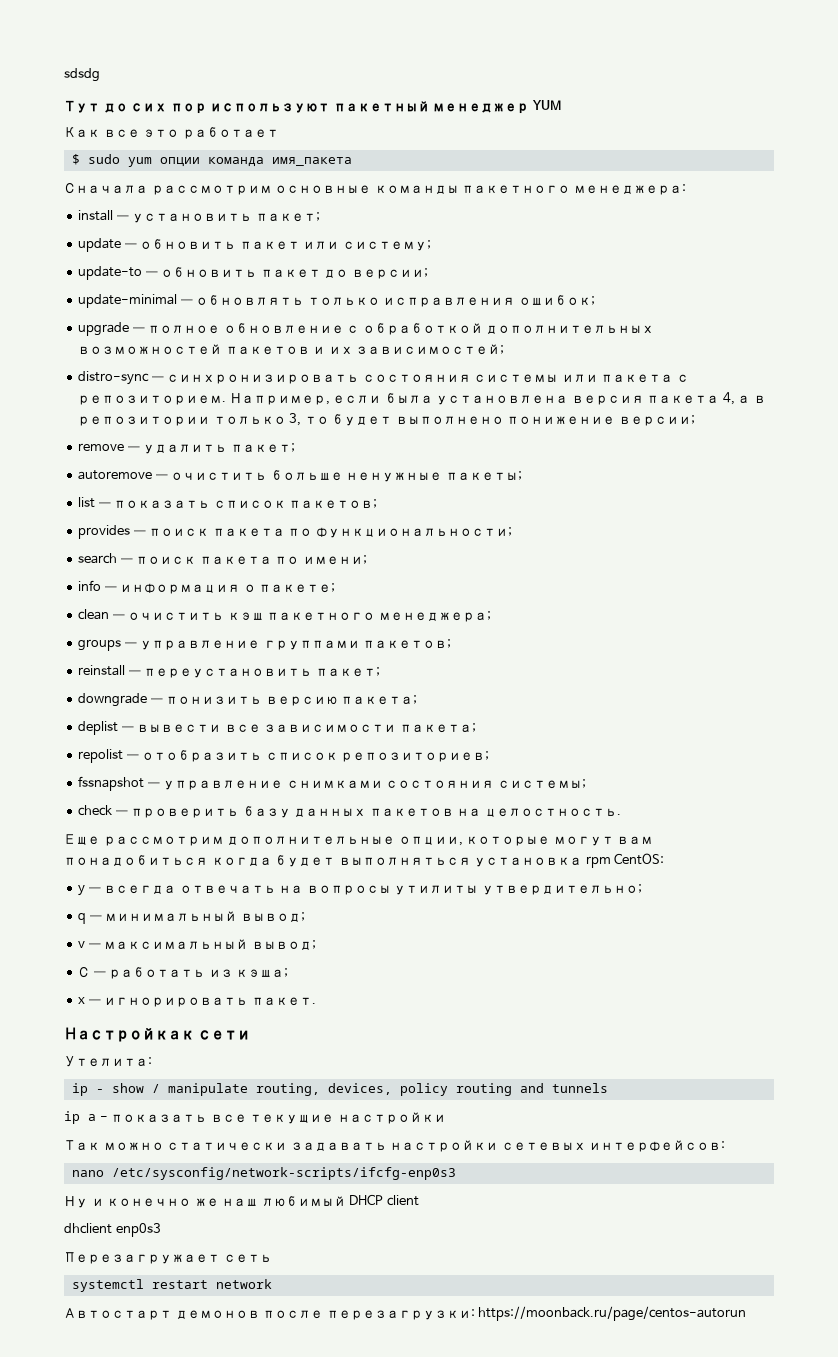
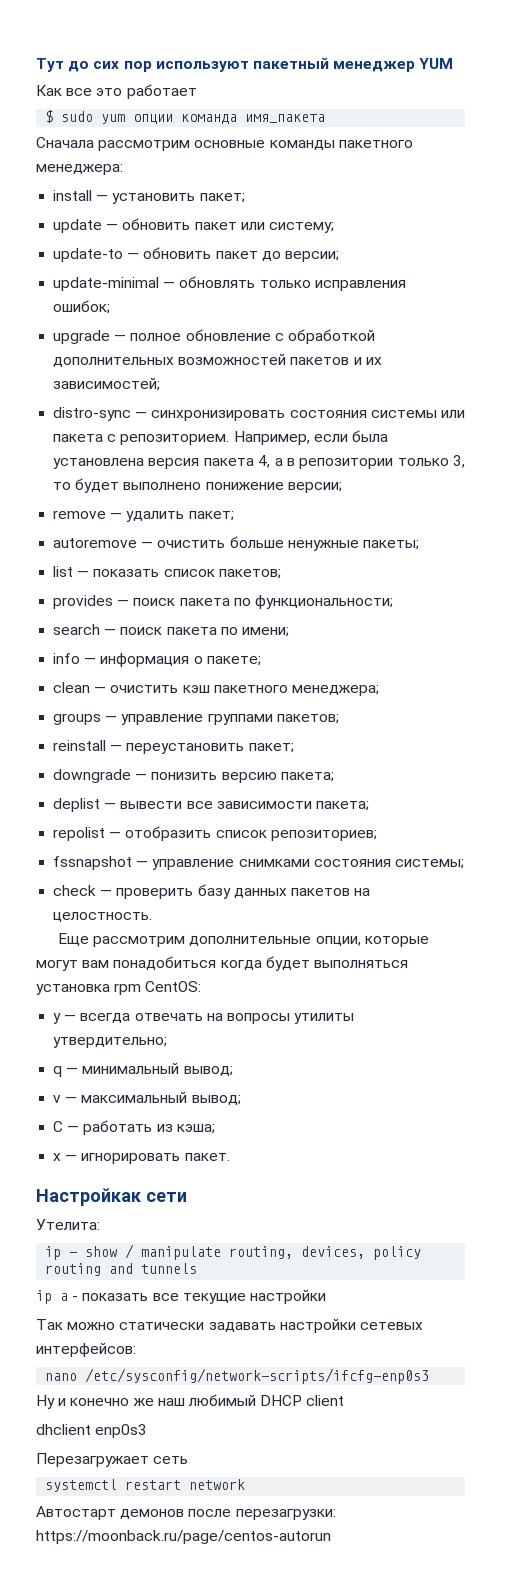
[64,68,100,82] sdsdg // -> (36, 65) none

